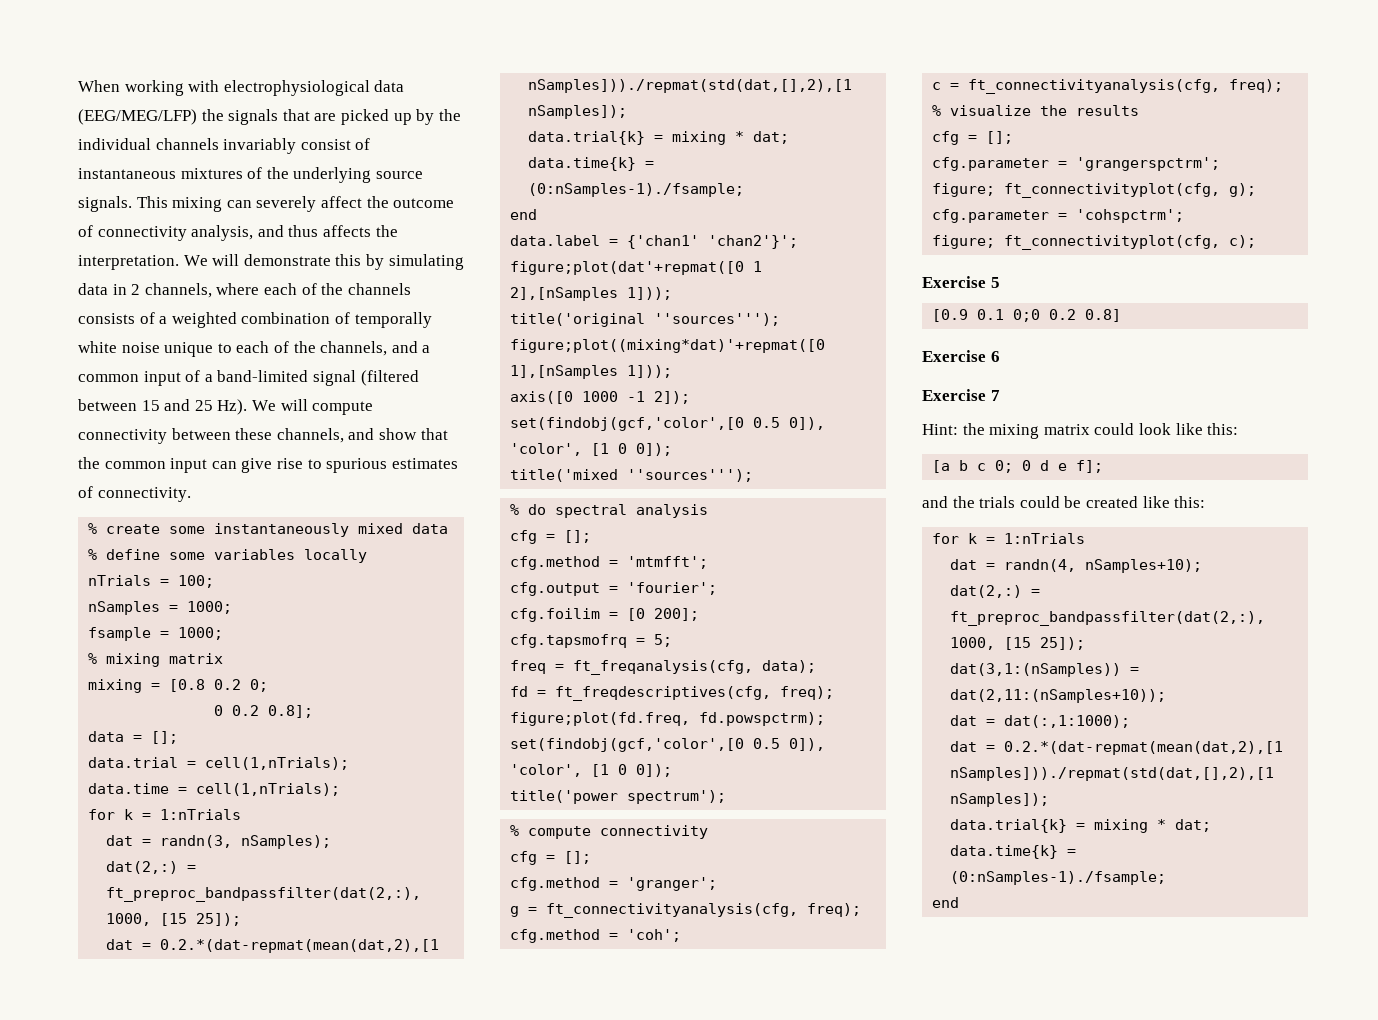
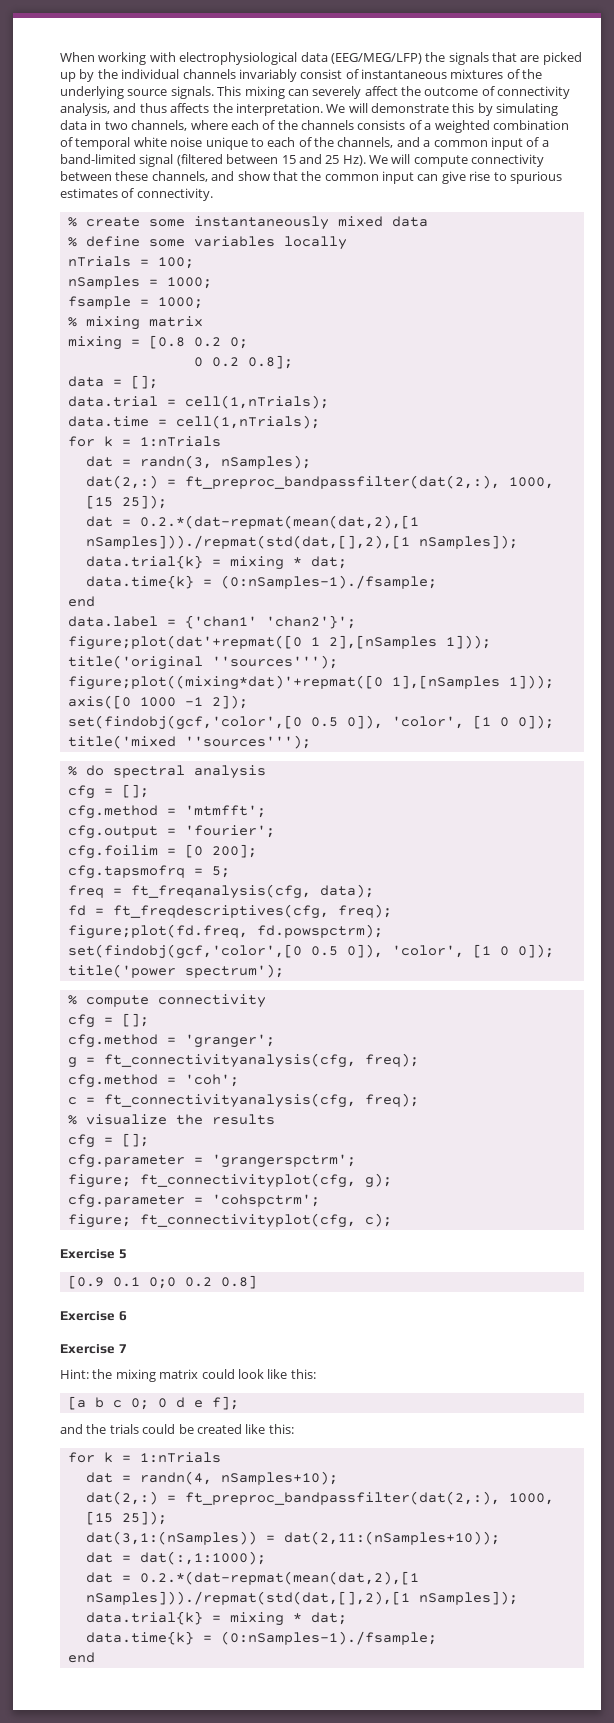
[131,284,141,295] 2 -> [104,121,128,130] two
[354,312,432,328] temporally -> [75,137,131,150] temporal

